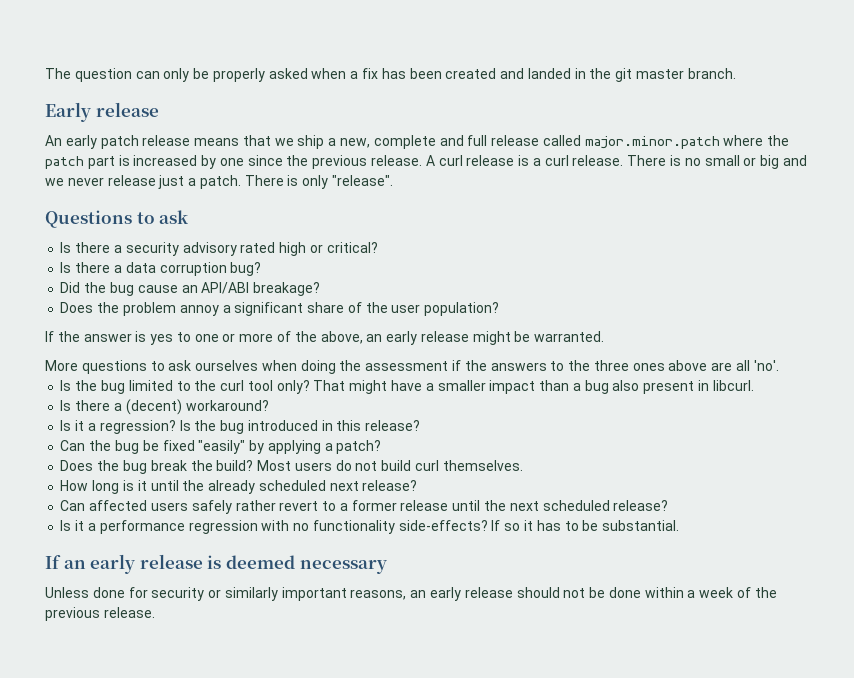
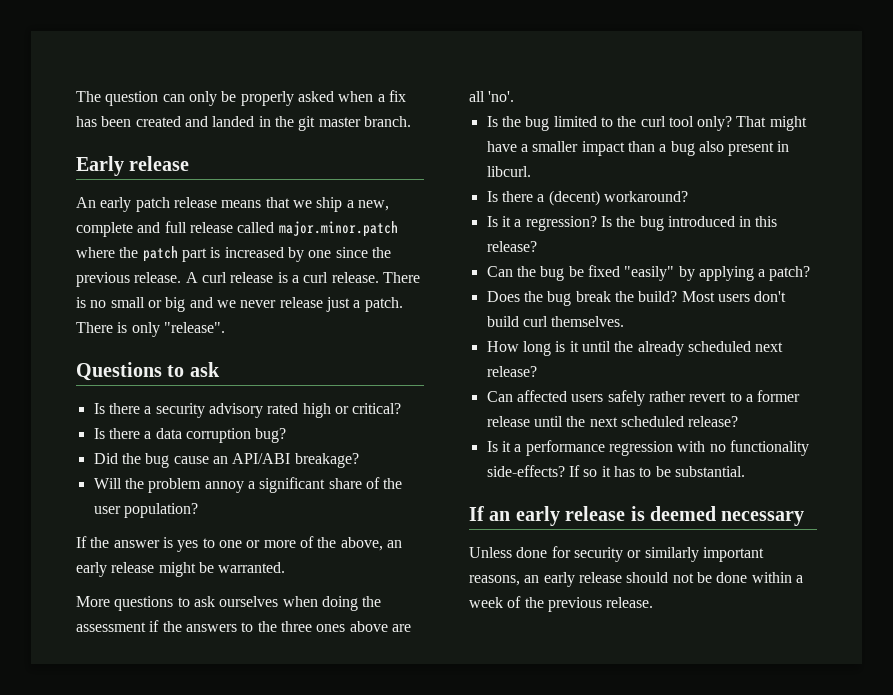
[60,302,94,313] Does -> [93,478,122,489] Will
[335,460,378,471] do not -> [754,291,787,302] don't

